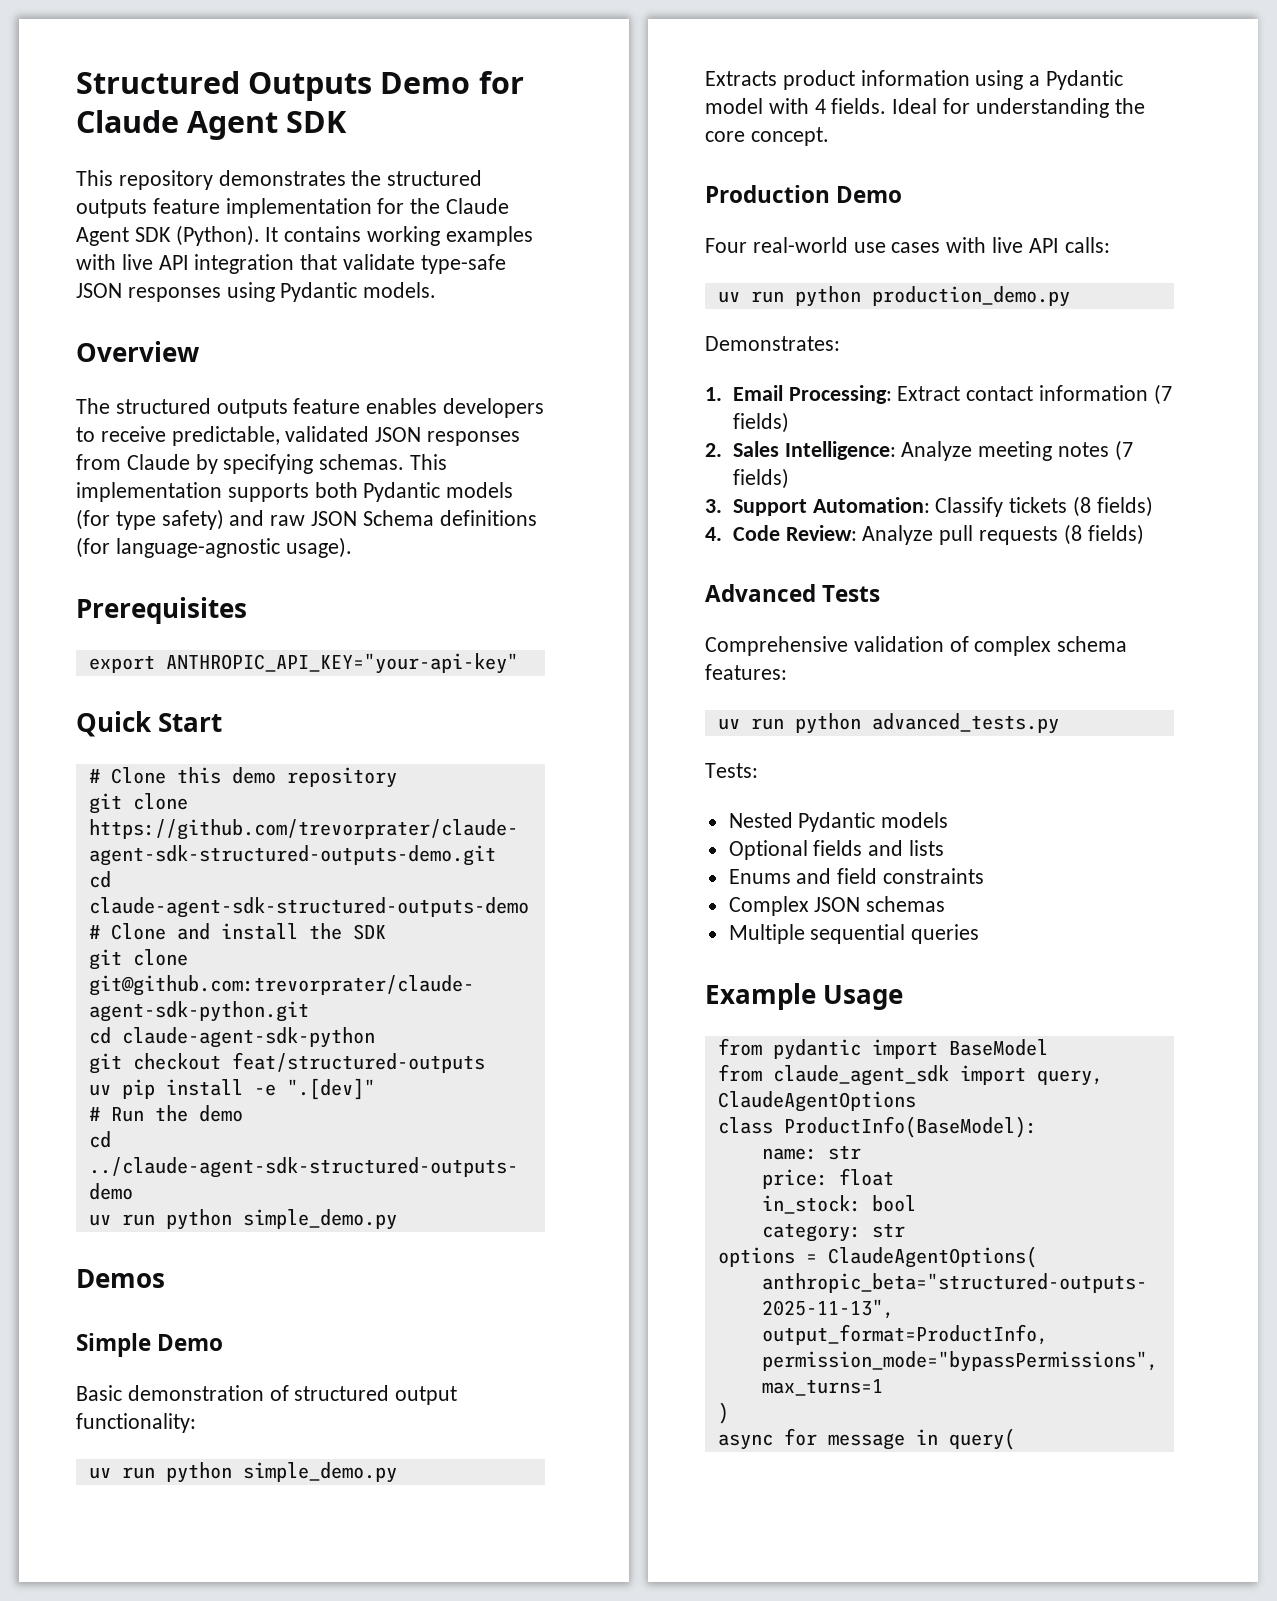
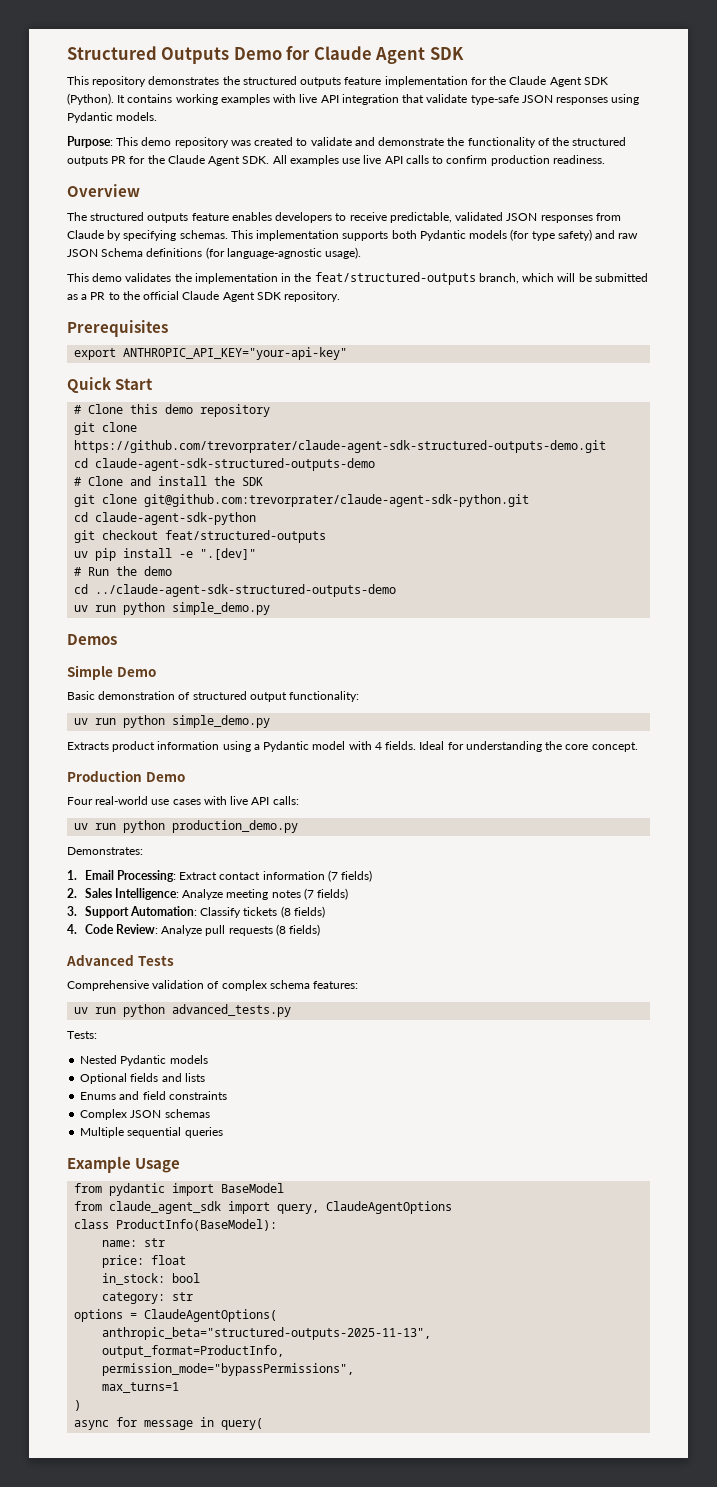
(437, 290) none -> [67,136,627,148] [67,155,605,166] // Purpose: This demo repository was created to validate and demonstrate the functionality of the structured outputs PR for the Claude Agent SDK. All examples use live API calls to confirm production readiness.
(352, 547) none -> [67,272,648,285] [67,291,341,302] // This demo validates the implementation in the feat/structured-outputs branch, which will be submitted as a PR to the official Claude Agent SDK repository.

